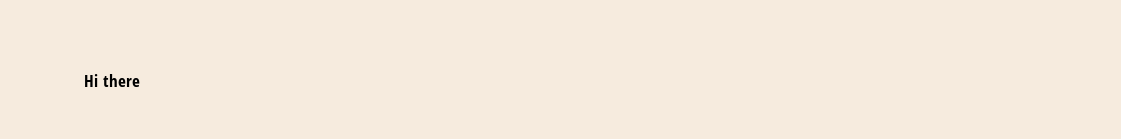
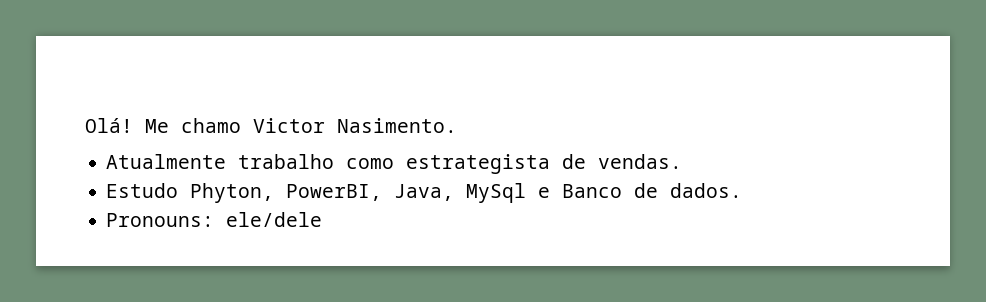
[84,74,140,87] Hi there -> [85,118,457,133] [106,154,683,174] [106,183,743,203] [106,212,323,227] Olá! Me chamo Victor Nasimento. // Atualmente trabalho como estrategista de vendas. // Estudo Phyton, PowerBI, Java, MySql e Banco de dados. // Pronouns: ele/dele

